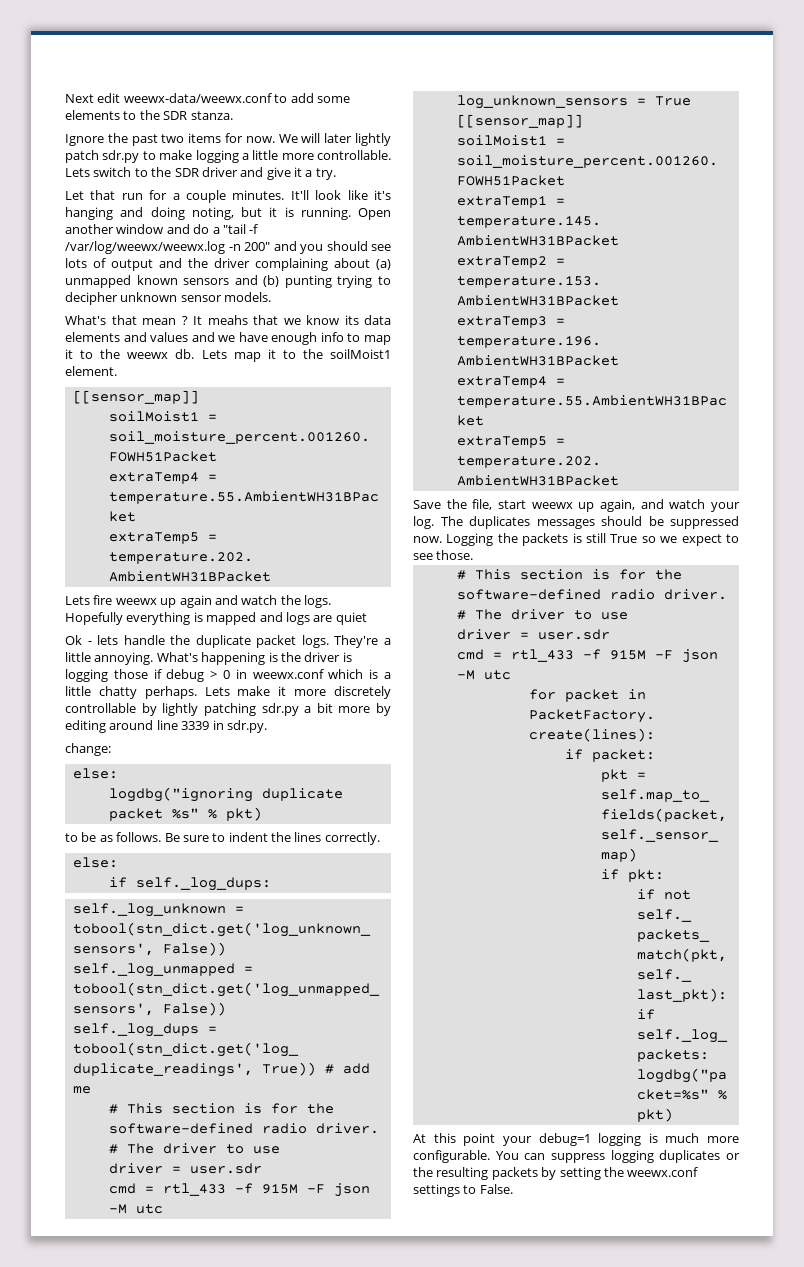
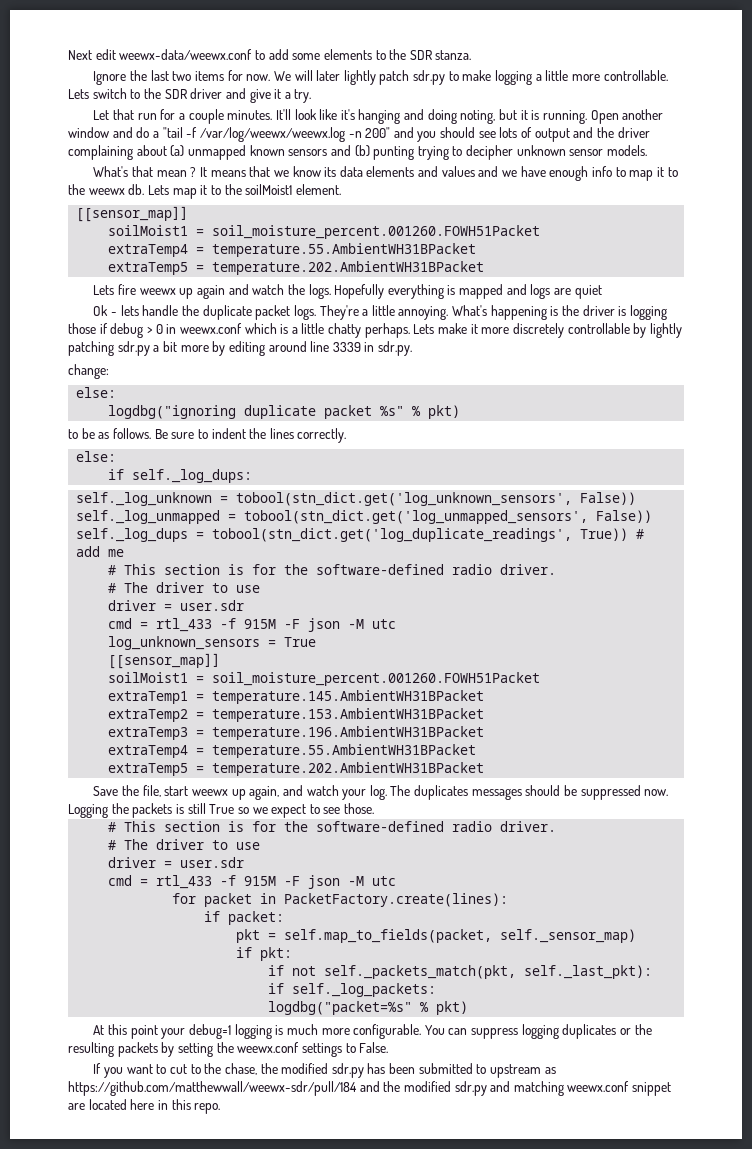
[131,134,158,146] past -> [150,70,169,81] last
[207,315,248,325] meahs -> [210,170,246,177] means
(513, 1189) none -> [93,1063,556,1078] [68,1081,672,1096] [68,1099,221,1114] // If you want to cut to the chase, the modified sdr.py has been submitted to upstream as https://github.com/matthewwall/weewx-sdr/pull/184 and the modified sdr.py and matching weewx.conf snippet are located here in this repo.

